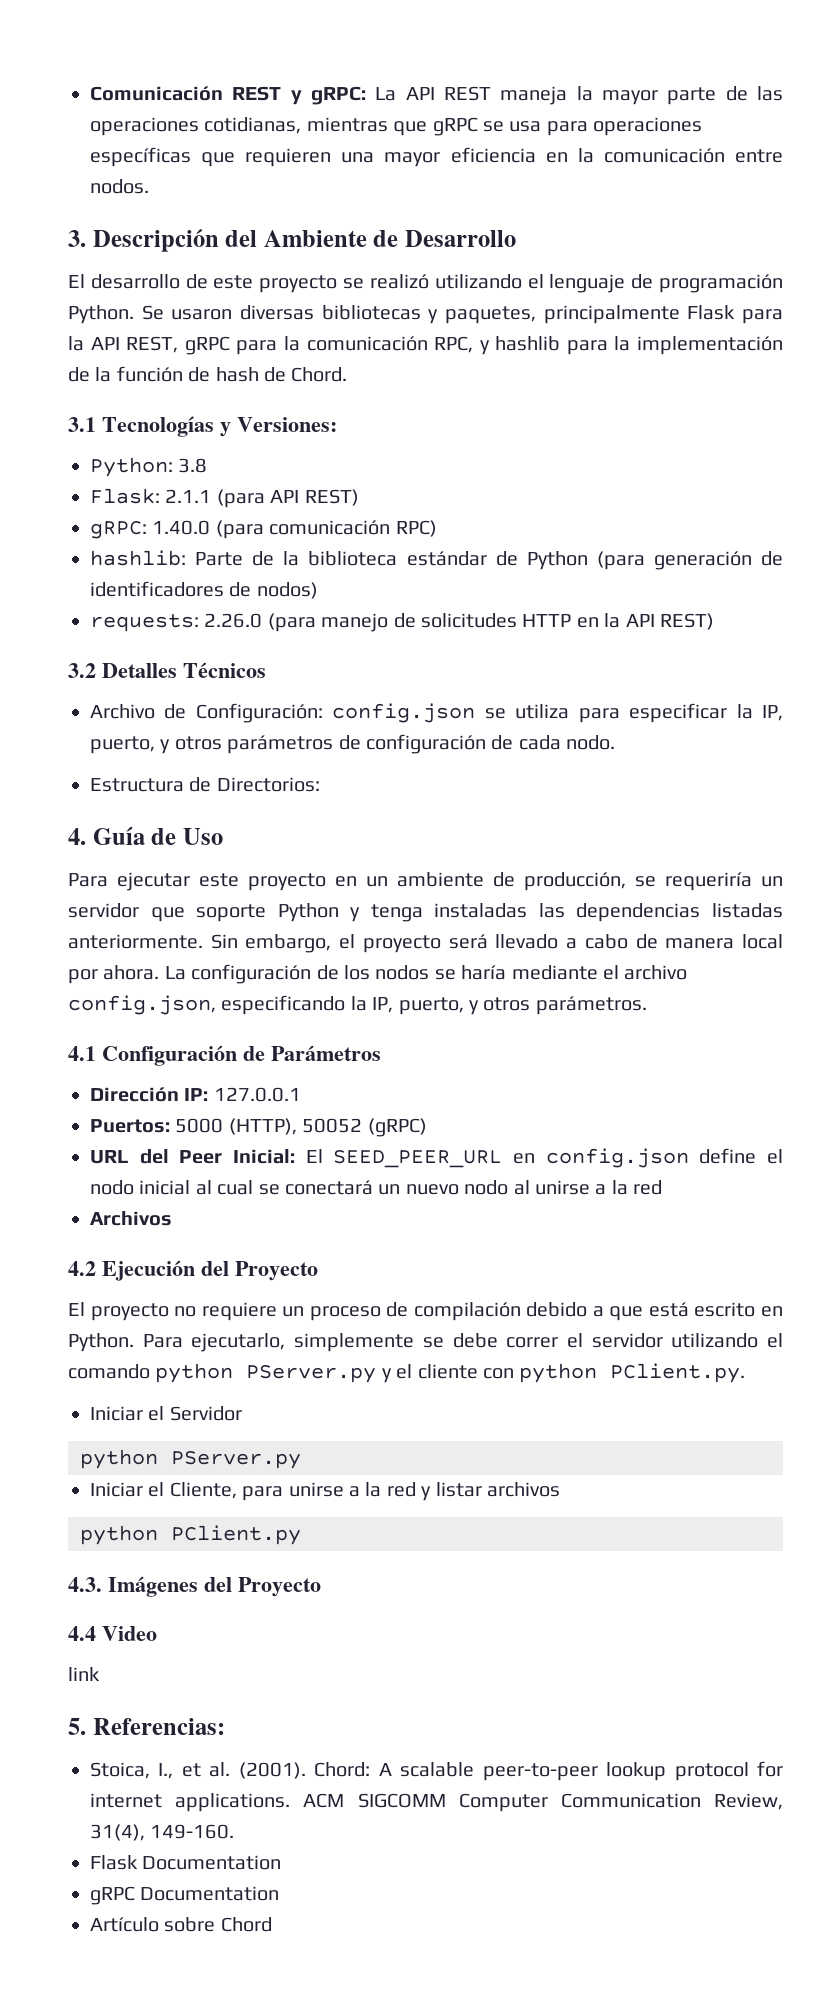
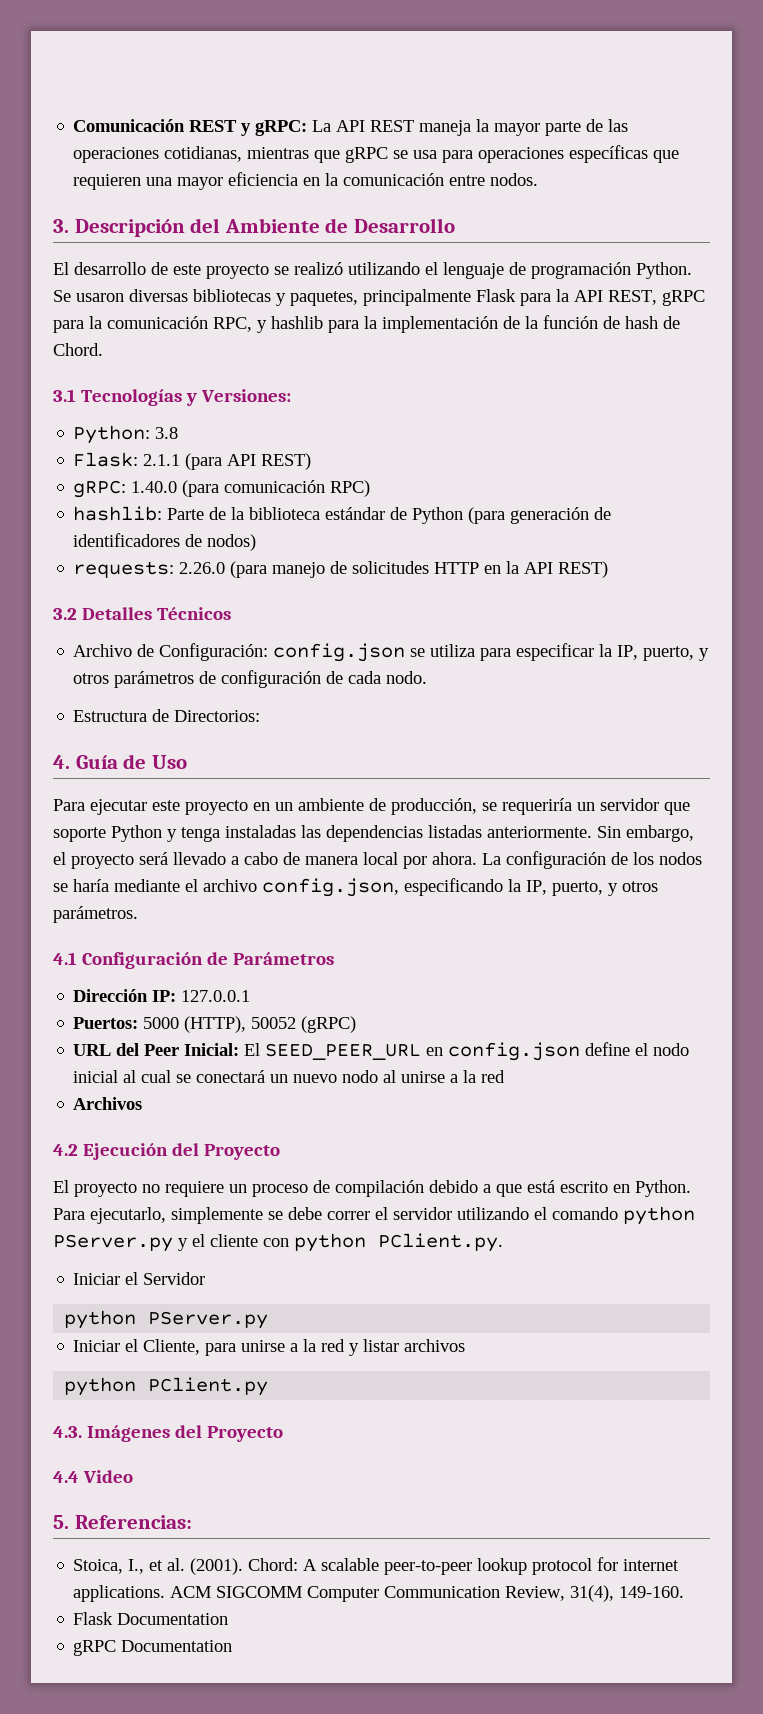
[68,1667,100,1681] // link -> (134, 1476) none
[90,1917,272,1932] // Artículo sobre Chord -> (233, 1646) none

